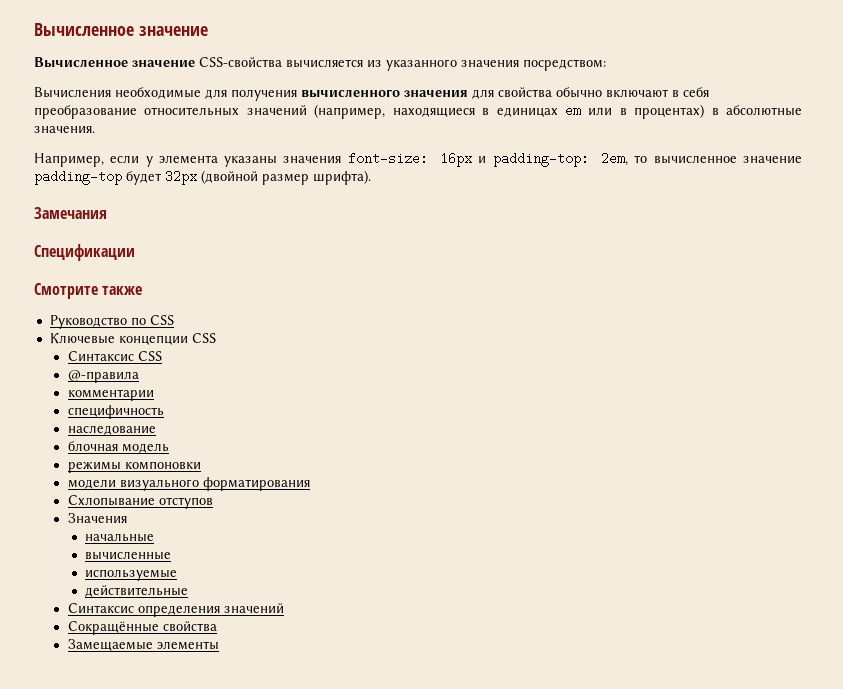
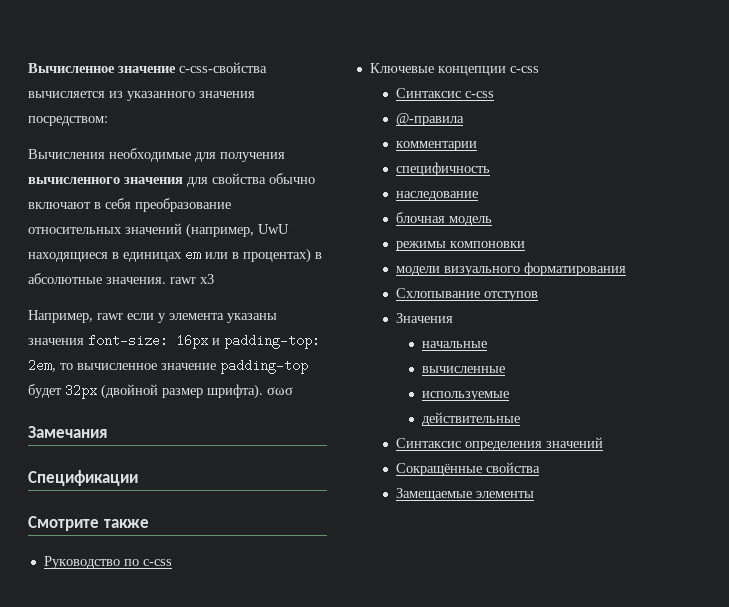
[34,23,208,36] [34,57,282,68] Вычисленное значение // Вычисленное значение CSS-свойства -> [28,62,267,73] Вычисленное значение c-css-свойства
(386, 111) none -> [258,224,289,234] UwU
(95, 129) none -> [170,274,214,284] rawr x3
(104, 160) none -> [97,313,123,320] rawr
(371, 177) none -> [267,387,293,395] σωσ
[149,315,174,325] CSS -> [142,559,172,566] c-css
[191,333,216,343] [67,351,162,361] CSS // Синтаксис CSS -> [509,66,539,73] [396,88,495,98] c-css // Синтаксис c-css

